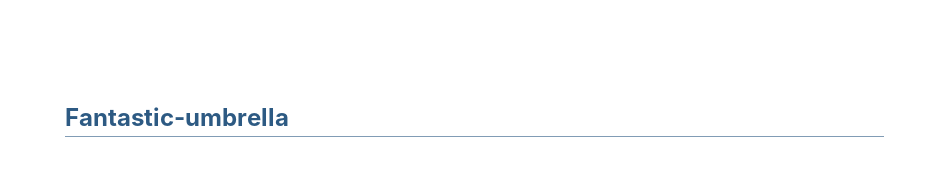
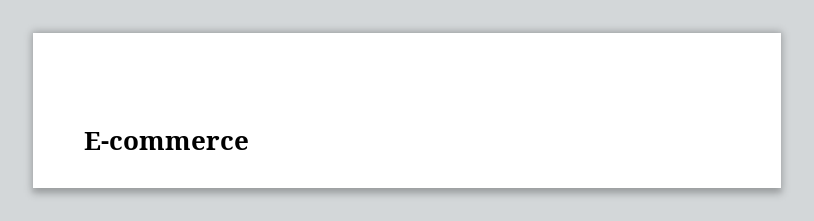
[65,107,289,126] Fantastic-umbrella -> [84,132,249,150] E-commerce

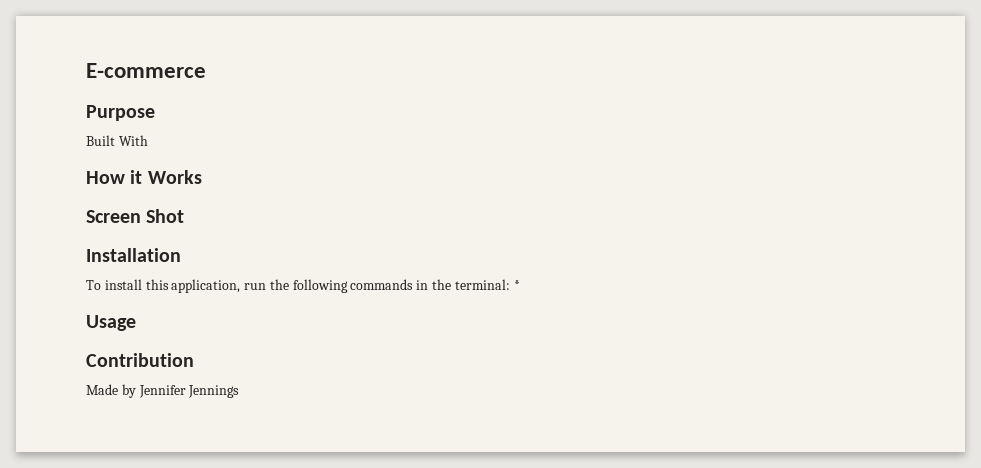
(249, 141) none -> [86,105,155,121] [86,135,148,146] [86,170,202,184] [86,209,185,223] [86,248,181,262] [86,279,520,293] [86,315,136,331] [86,353,194,367] [86,384,240,398] // Purpose // Built With // How it Works // Screen Shot // Installation // To install this application, run the following commands in the terminal: * // Usage // Contribution // Made by Jennifer Jennings

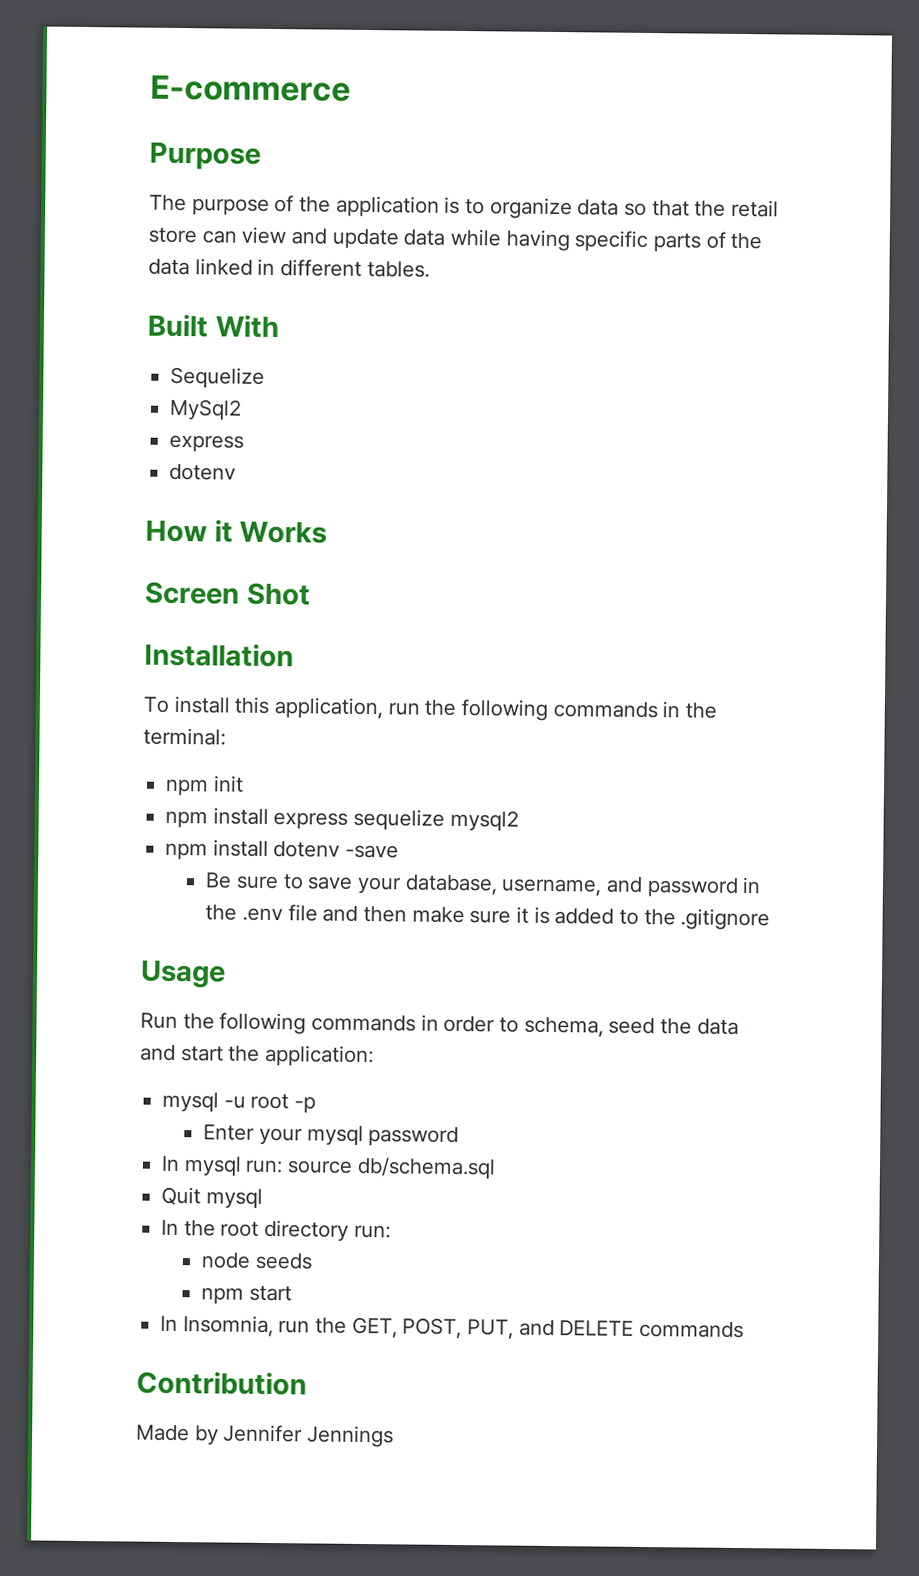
[86,135,148,146] Built With -> [149,194,780,220] [148,226,763,253] [148,258,430,278] [147,313,280,339] [170,366,266,389] [169,398,243,421] [169,434,245,453] [169,463,237,481] The purpose of the application is to organize data so that the retail store can view and update data while having specific parts of the data linked in different tables. // Built With // Sequelize // MySql2 // express // dotenv
[513,280,520,290] [86,315,136,331] * // Usage -> [165,775,244,797] [165,807,519,832] [165,839,400,861] [205,872,762,898] [205,904,771,931] [140,959,226,988] [140,1012,739,1038] [140,1044,375,1068] [162,1091,317,1114] [203,1124,460,1148] [161,1155,496,1180] [161,1186,263,1209] [161,1219,391,1242] [201,1252,314,1270] [201,1285,293,1305] [160,1315,745,1340] // npm init // npm install express sequelize mysql2 // npm install dotenv -save // Be sure to save your database, username, and password in the .env file and then make sure it is added to the .gitignore // Usage // Run the following commands in order to schema, seed the data and start the application: // mysql -u root -p // Enter your mysql password // In mysql run: source db/schema.sql // Quit mysql // In the root directory run: // node seeds // npm start // In Insomnia, run the GET, POST, PUT, and DELETE commands

